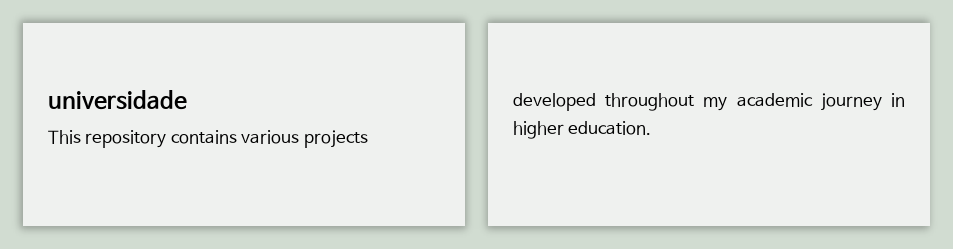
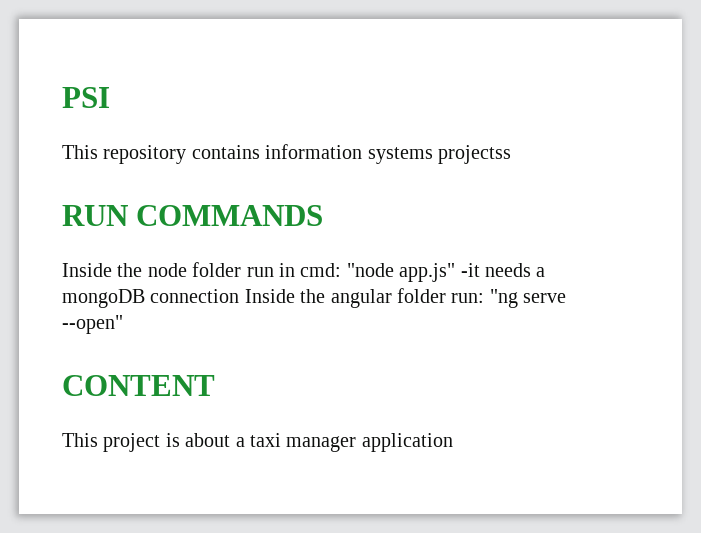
[48,90,187,110] universidade -> [62,87,110,108] PSI
[241,130,368,148] [513,93,905,111] [513,121,652,139] various projects developed throughout my academic journey in higher education. -> [265,144,511,164] [62,205,324,226] [62,262,546,282] [62,288,567,308] [62,315,123,334] [62,375,215,396] [62,433,453,452] information systems projectss // RUN COMMANDS // Inside the node folder run in cmd: "node app.js" -it needs a mongoDB connection Inside the angular folder run: "ng serve --open" // CONTENT // This project is about a taxi manager application

